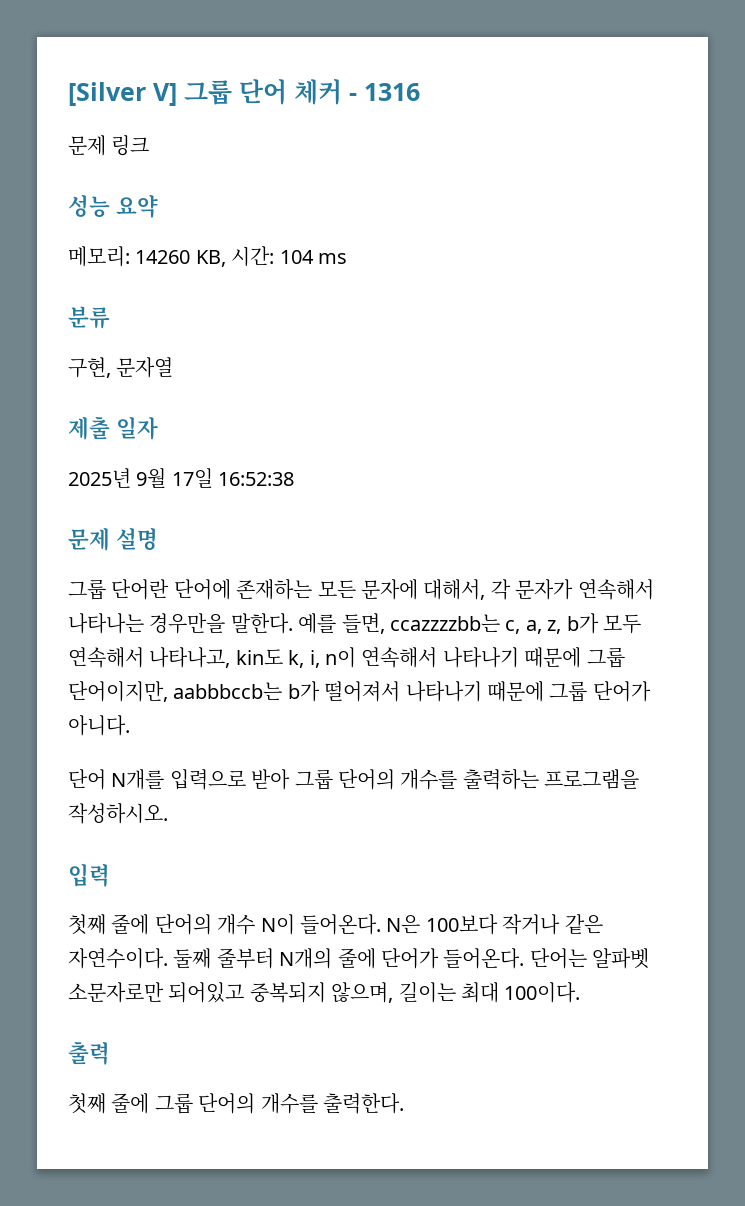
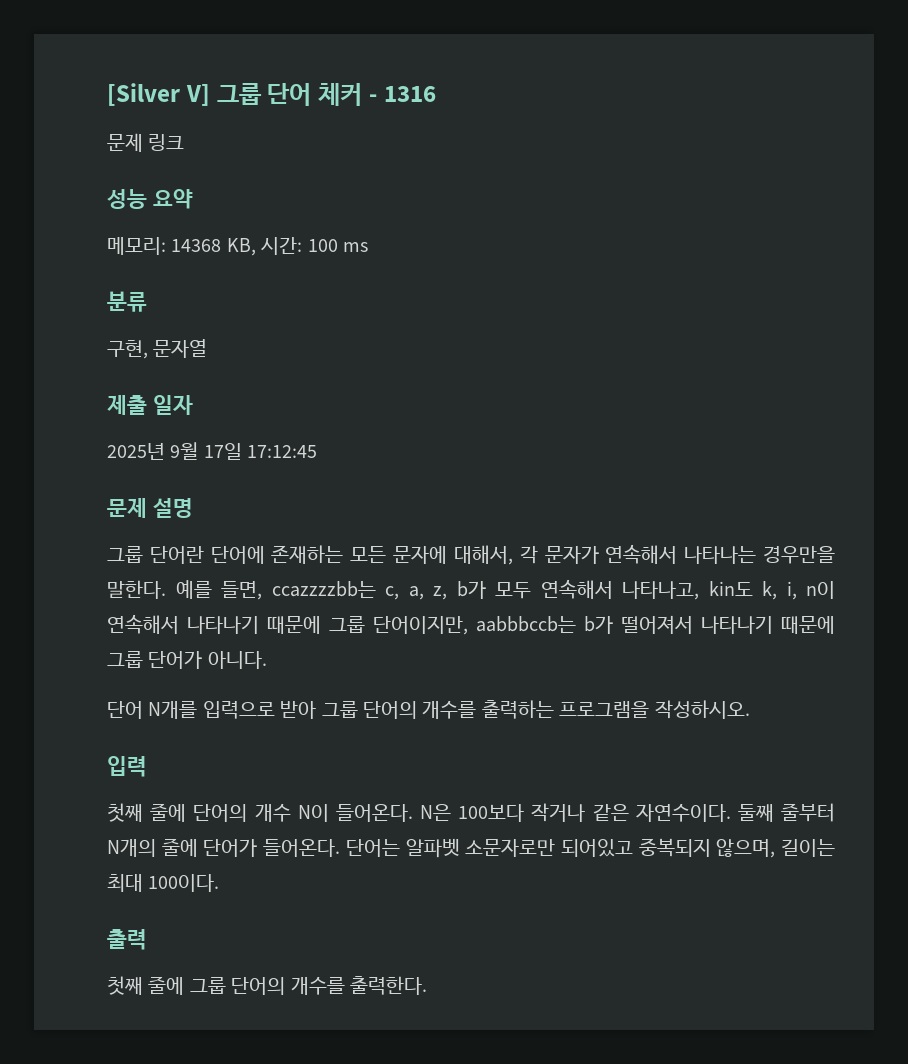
[135,250,191,264] 14260 -> [171,239,222,252] 14368
[279,250,314,264] 104 -> [307,239,338,252] 100
[218,472,295,486] 16:52:38 -> [247,445,318,458] 17:12:45

